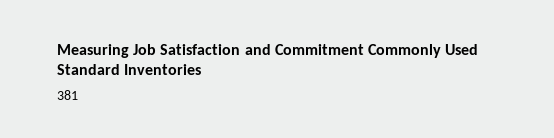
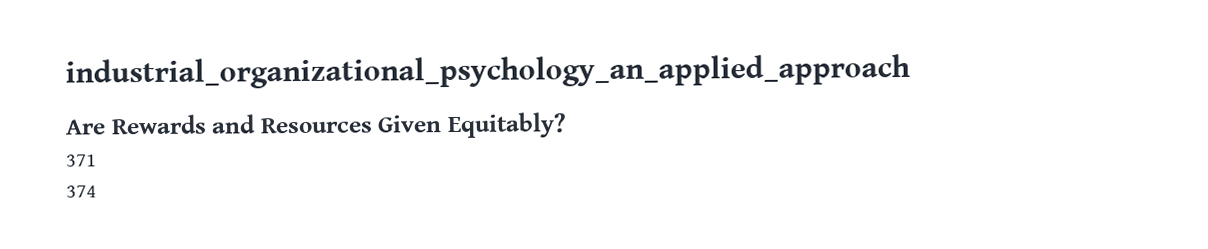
[57,44,479,58] [57,64,202,75] [57,90,78,100] Measuring Job Satisfaction and Commitment Commonly Used Standard Inventories // 381 -> [65,53,911,90] [65,112,568,139] [66,154,97,167] [66,185,97,198] industrial_organizational_psychology_an_applied_approach // Are Rewards and Resources Given Equitably? // 371 // 374

